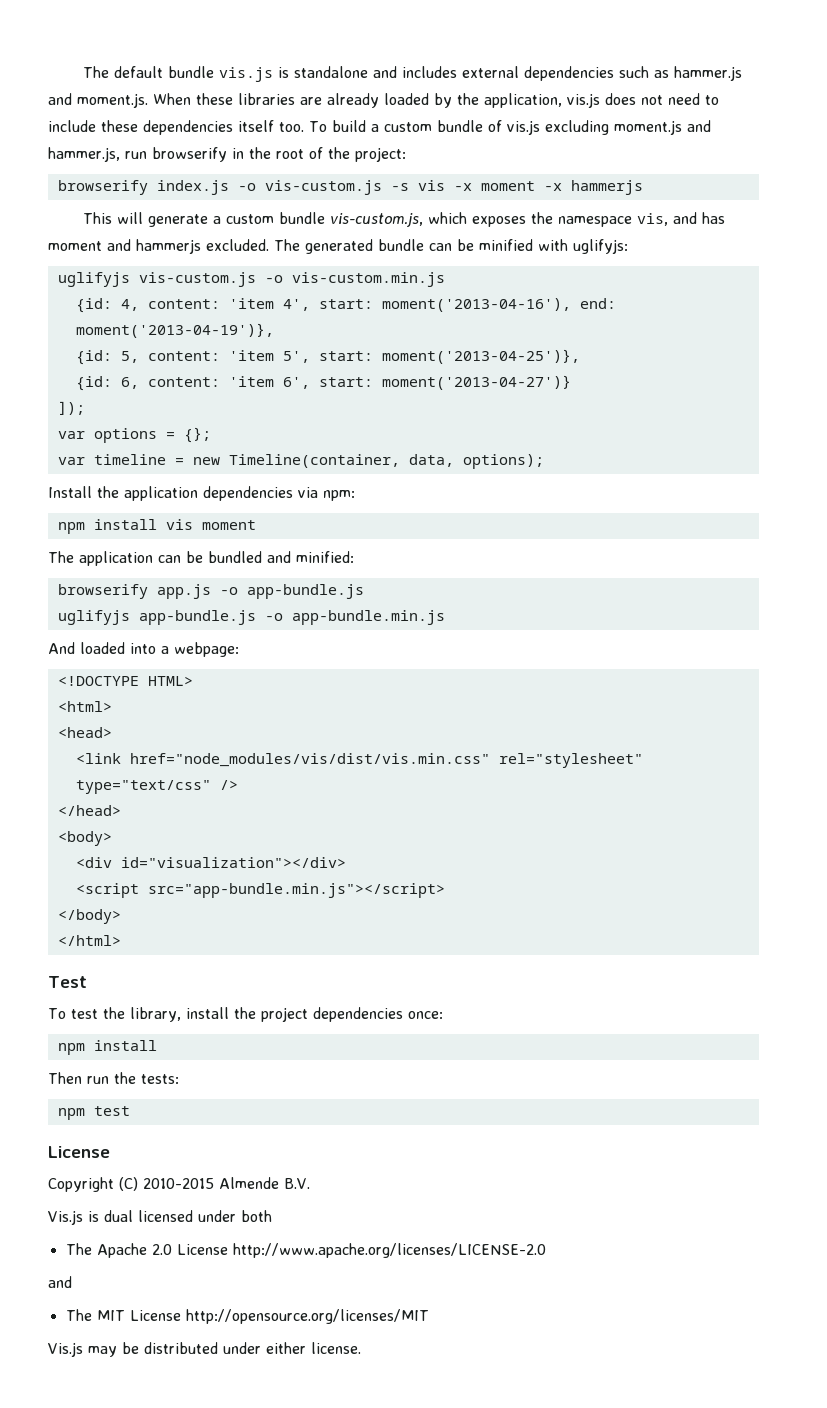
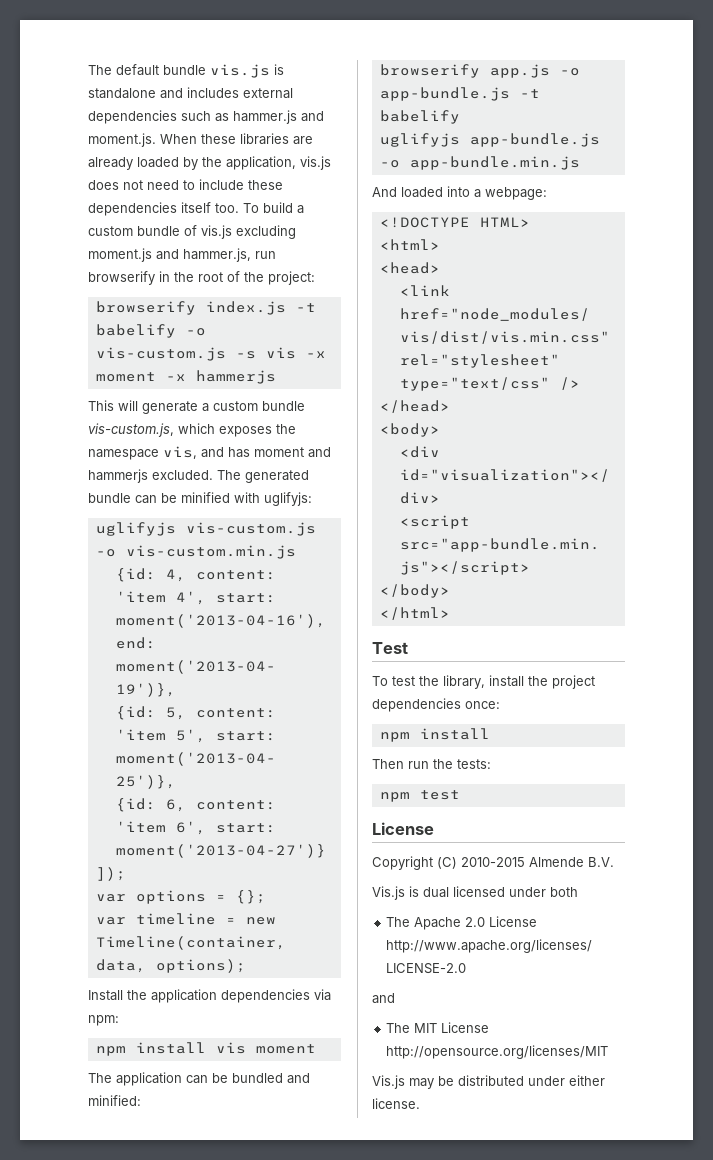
(229, 187) none -> [295,303,316,312] [95,324,176,338] -t babelify
(364, 591) none -> [519,89,540,98] [379,110,460,124] -t babelify

